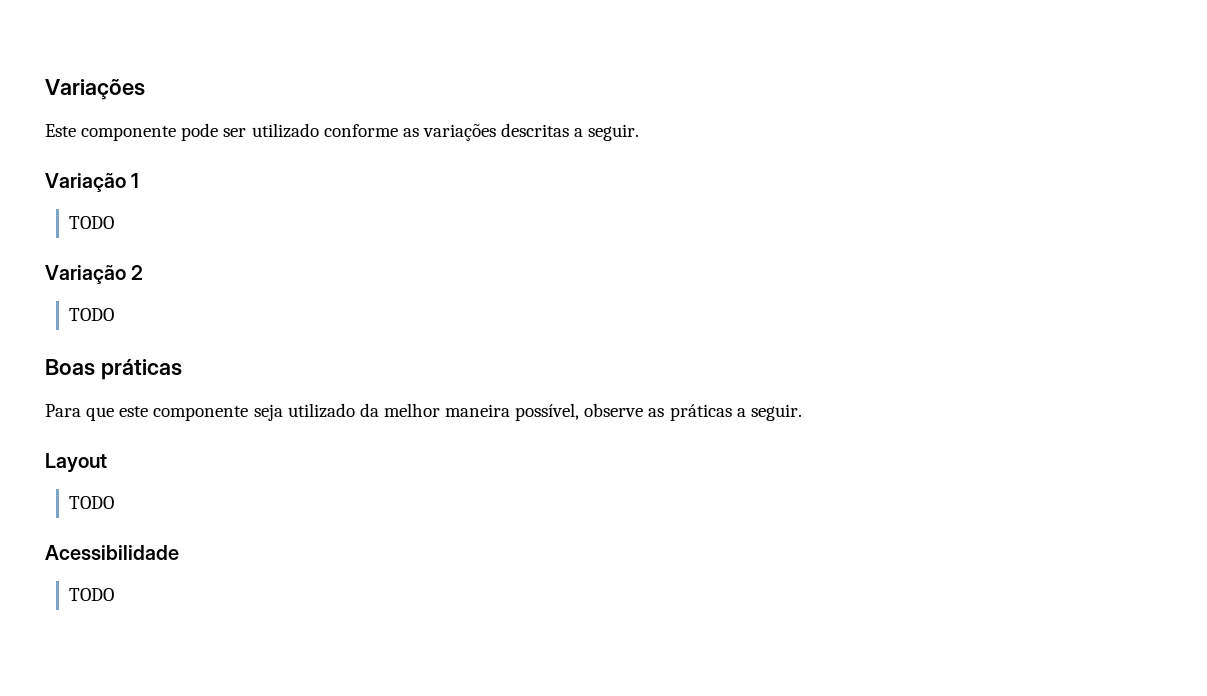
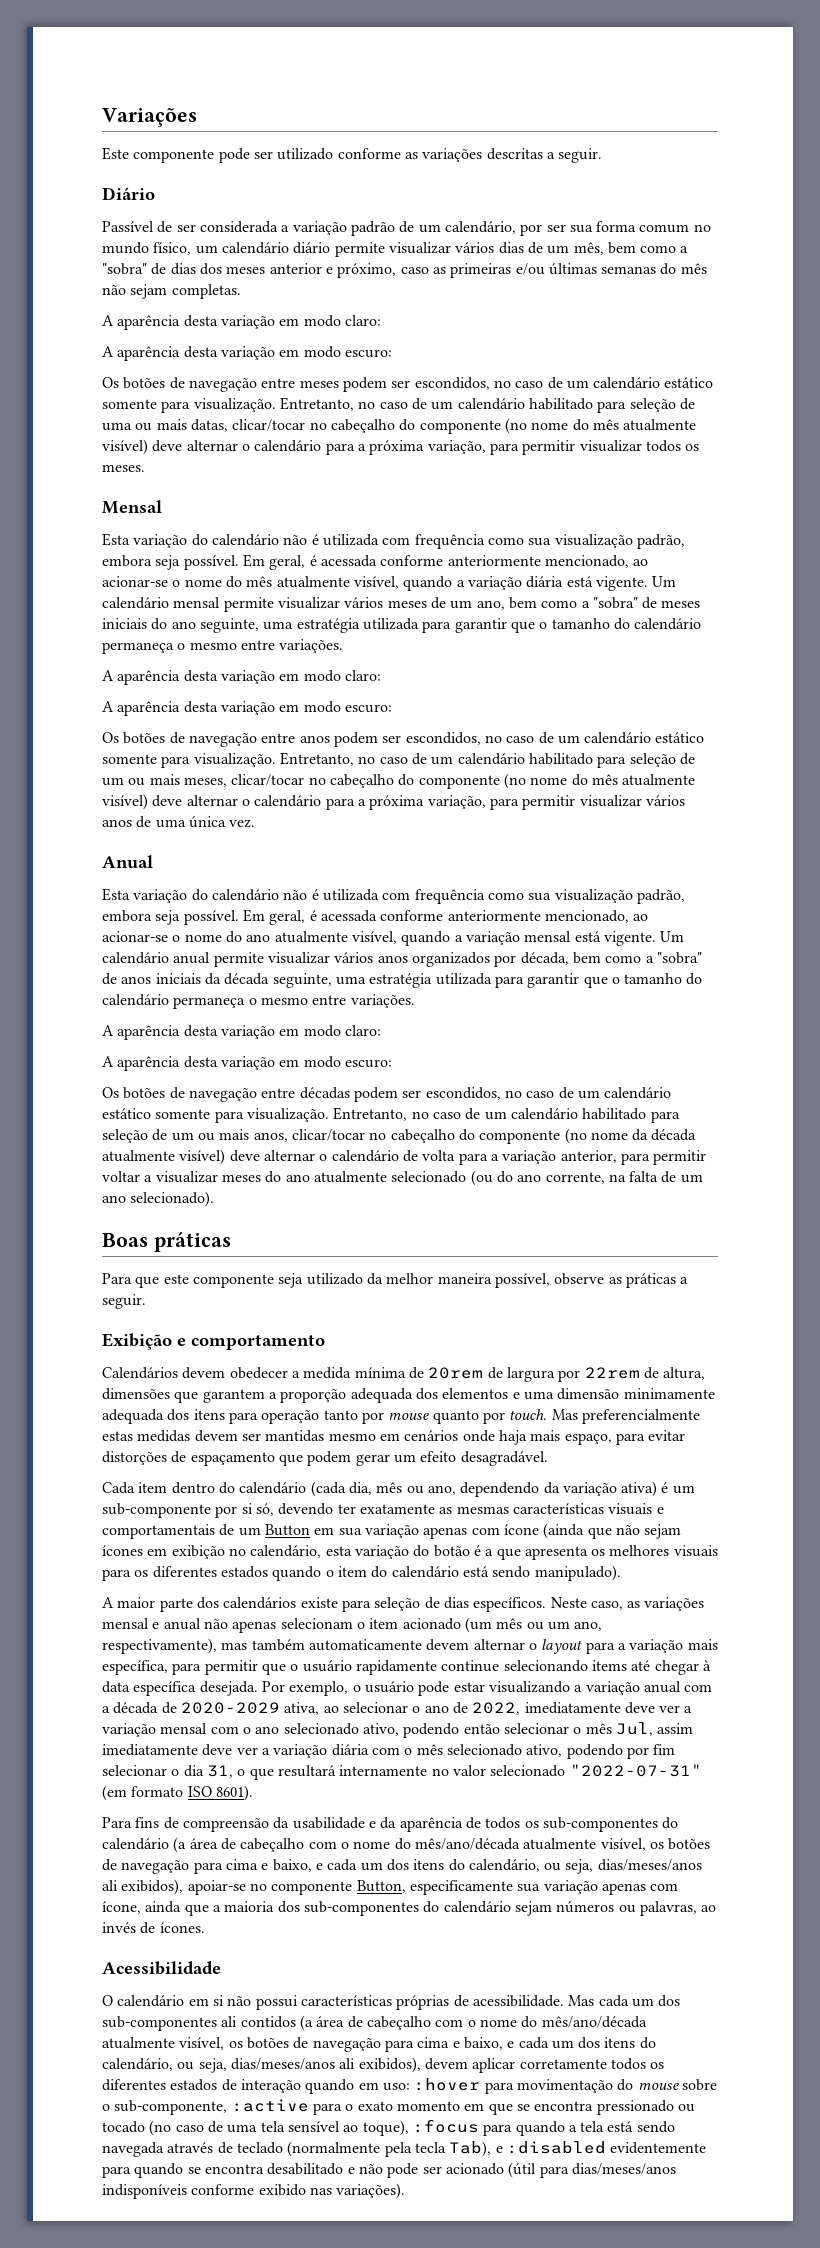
[45,173,140,192] [69,216,115,229] [45,265,144,284] [69,308,115,321] Variação 1 // TODO // Variação 2 // TODO -> [102,187,155,200] [102,221,711,236] [102,242,689,257] [102,263,707,278] [102,284,241,299] [102,315,381,330] [102,346,392,361] [102,377,714,392] [102,397,695,413] [102,418,697,434] [102,439,700,455] [102,464,145,472] [102,500,162,514] [102,533,685,549] [102,554,649,570] [102,576,677,591] [102,597,701,612] [102,618,702,633] [102,639,344,654] [102,670,381,685] [102,701,392,716] [102,732,705,747] [102,752,695,768] [102,773,696,789] [102,794,685,810] [102,816,256,828] [102,855,153,869] [102,888,685,904] [102,909,649,925] [102,931,685,946] [102,952,702,967] [102,973,703,988] [102,994,415,1009] [102,1025,381,1040] [102,1056,392,1071] [102,1087,672,1102] [102,1107,680,1123] [102,1128,697,1144] [102,1149,707,1165] [102,1170,703,1186] [102,1191,215,1207] Diário // Passível de ser considerada a variação padrão de um calendário, por ser sua forma comum no mundo físico, um calendário diário permite visualizar vários dias de um mês, bem como a "sobra" de dias dos meses anterior e próximo, caso as primeiras e/ou últimas semanas do mês não sejam completas. // A aparência desta variação em modo claro: // A aparência desta variação em modo escuro: // Os botões de navegação entre meses podem ser escondidos, no caso de um calendário estático somente para visualização. Entretanto, no caso de um calendário habilitado para seleção de uma ou mais datas, clicar/tocar no cabeçalho do componente (no nome do mês atualmente visível) deve alternar o calendário para a próxima variação, para permitir visualizar todos os meses. // Mensal // Esta variação do calendário não é utilizada com frequência como sua visualização padrão, embora seja possível. Em geral, é acessada conforme anteriormente mencionado, ao acionar-se o nome do mês atualmente visível, quando a variação diária está vigente. Um calendário mensal permite visualizar vários meses de um ano, bem como a "sobra" de meses iniciais do ano seguinte, uma estratégia utilizada para garantir que o tamanho do calendário permaneça o mesmo entre variações. // A aparência desta variação em modo claro: // A aparência desta variação em modo escuro: // Os botões de navegação entre anos podem ser escondidos, no caso de um calendário estático somente para visualização. Entretanto, no caso de um calendário habilitado para seleção de um ou mais meses, clicar/tocar no cabeçalho do componente (no nome do mês atualmente visível) deve alternar o calendário para a próxima variação, para permitir visualizar vários anos de uma única vez. // Anual // Esta variação do calendário não é utilizada com frequência como sua visualização padrão, embora seja possível. Em geral, é acessada conforme anteriormente mencionado, ao acionar-se o nome do ano atualmente visível, quando a variação mensal está vigente. Um calendário anual permite visualizar vários anos organizados por década, bem como a "sobra" de anos iniciais da década seguinte, uma estratégia utilizada para garantir que o tamanho do calendário permaneça o mesmo entre variações. // A aparência desta variação em modo claro: // A aparência desta variação em modo escuro: // Os botões de navegação entre décadas podem ser escondidos, no caso de um calendário estático somente para visualização. Entretanto, no caso de um calendário habilitado para seleção de um ou mais anos, clicar/tocar no cabeçalho do componente (no nome da década atualmente visível) deve alternar o calendário de volta para a variação anterior, para permitir voltar a visualizar meses do ano atualmente selecionado (ou do ano corrente, na falta de um ano selecionado).
[45,453,107,473] [69,496,115,509] [45,545,179,560] [69,588,115,601] Layout // TODO // Acessibilidade // TODO -> [102,1333,325,1350] [102,1367,706,1382] [102,1388,715,1403] [102,1409,700,1424] [102,1430,686,1445] [102,1451,548,1466] [102,1481,695,1497] [102,1503,664,1518] [102,1523,682,1539] [102,1545,718,1560] [102,1565,621,1581] [102,1597,705,1612] [102,1617,603,1633] [102,1638,718,1654] [102,1660,711,1675] [102,1681,713,1696] [102,1702,693,1715] [102,1722,694,1738] [102,1744,676,1759] [102,1764,702,1780] [102,1785,253,1801] [102,1817,679,1832] [102,1837,711,1853] [102,1859,702,1874] [102,1879,679,1895] [102,1901,717,1916] [102,1922,205,1934] [102,1961,221,1975] [102,1995,681,2010] [102,2015,647,2031] [102,2037,656,2052] [102,2057,665,2073] [102,2078,717,2094] [102,2099,695,2115] [102,2119,675,2136] [102,2141,707,2157] [102,2162,676,2178] [102,2183,406,2199] Exibição e comportamento // Calendários devem obedecer a medida mínima de 20rem de largura por 22rem de altura, dimensões que garantem a proporção adequada dos elementos e uma dimensão minimamente adequada dos itens para operação tanto por mouse quanto por touch. Mas preferencialmente estas medidas devem ser mantidas mesmo em cenários onde haja mais espaço, para evitar distorções de espaçamento que podem gerar um efeito desagradável. // Cada item dentro do calendário (cada dia, mês ou ano, dependendo da variação ativa) é um sub-componente por si só, devendo ter exatamente as mesmas características visuais e comportamentais de um Button em sua variação apenas com ícone (ainda que não sejam ícones em exibição no calendário, esta variação do botão é a que apresenta os melhores visuais para os diferentes estados quando o item do calendário está sendo manipulado). // A maior parte dos calendários existe para seleção de dias específicos. Neste caso, as variações mensal e anual não apenas selecionam o item acionado (um mês ou um ano, respectivamente), mas também automaticamente devem alternar o layout para a variação mais específica, para permitir que o usuário rapidamente continue selecionando items até chegar à data específica desejada. Por exemplo, o usuário pode estar visualizando a variação anual com a década de 2020-2029 ativa, ao selecionar o ano de 2022, imediatamente deve ver a variação mensal com o ano selecionado ativo, podendo então selecionar o mês Jul, assim imediatamente deve ver a variação diária com o mês selecionado ativo, podendo por fim selecionar o dia 31, o que resultará internamente no valor selecionado "2022-07-31" (em formato ISO 8601). // Para fins de compreensão da usabilidade e da aparência de todos os sub-componentes do calendário (a área de cabeçalho com o nome do mês/ano/década atualmente visível, os botões de navegação para cima e baixo, e cada um dos itens do calendário, ou seja, dias/meses/anos ali exibidos), apoiar-se no componente Button, especificamente sua variação apenas com ícone, ainda que a maioria dos sub-componentes do calendário sejam números ou palavras, ao invés de ícones. // Acessibilidade // O calendário em si não possui características próprias de acessibilidade. Mas cada um dos sub-componentes ali contidos (a área de cabeçalho com o nome do mês/ano/década atualmente visível, os botões de navegação para cima e baixo, e cada um dos itens do calendário, ou seja, dias/meses/anos ali exibidos), devem aplicar corretamente todos os diferentes estados de interação quando em uso: :hover para movimentação do mouse sobre o sub-componente, :active para o exato momento em que se encontra pressionado ou tocado (no caso de uma tela sensível ao toque), :focus para quando a tela está sendo navegada através de teclado (normalmente pela tecla Tab), e :disabled evidentemente para quando se encontra desabilitado e não pode ser acionado (útil para dias/meses/anos indisponíveis conforme exibido nas variações).

